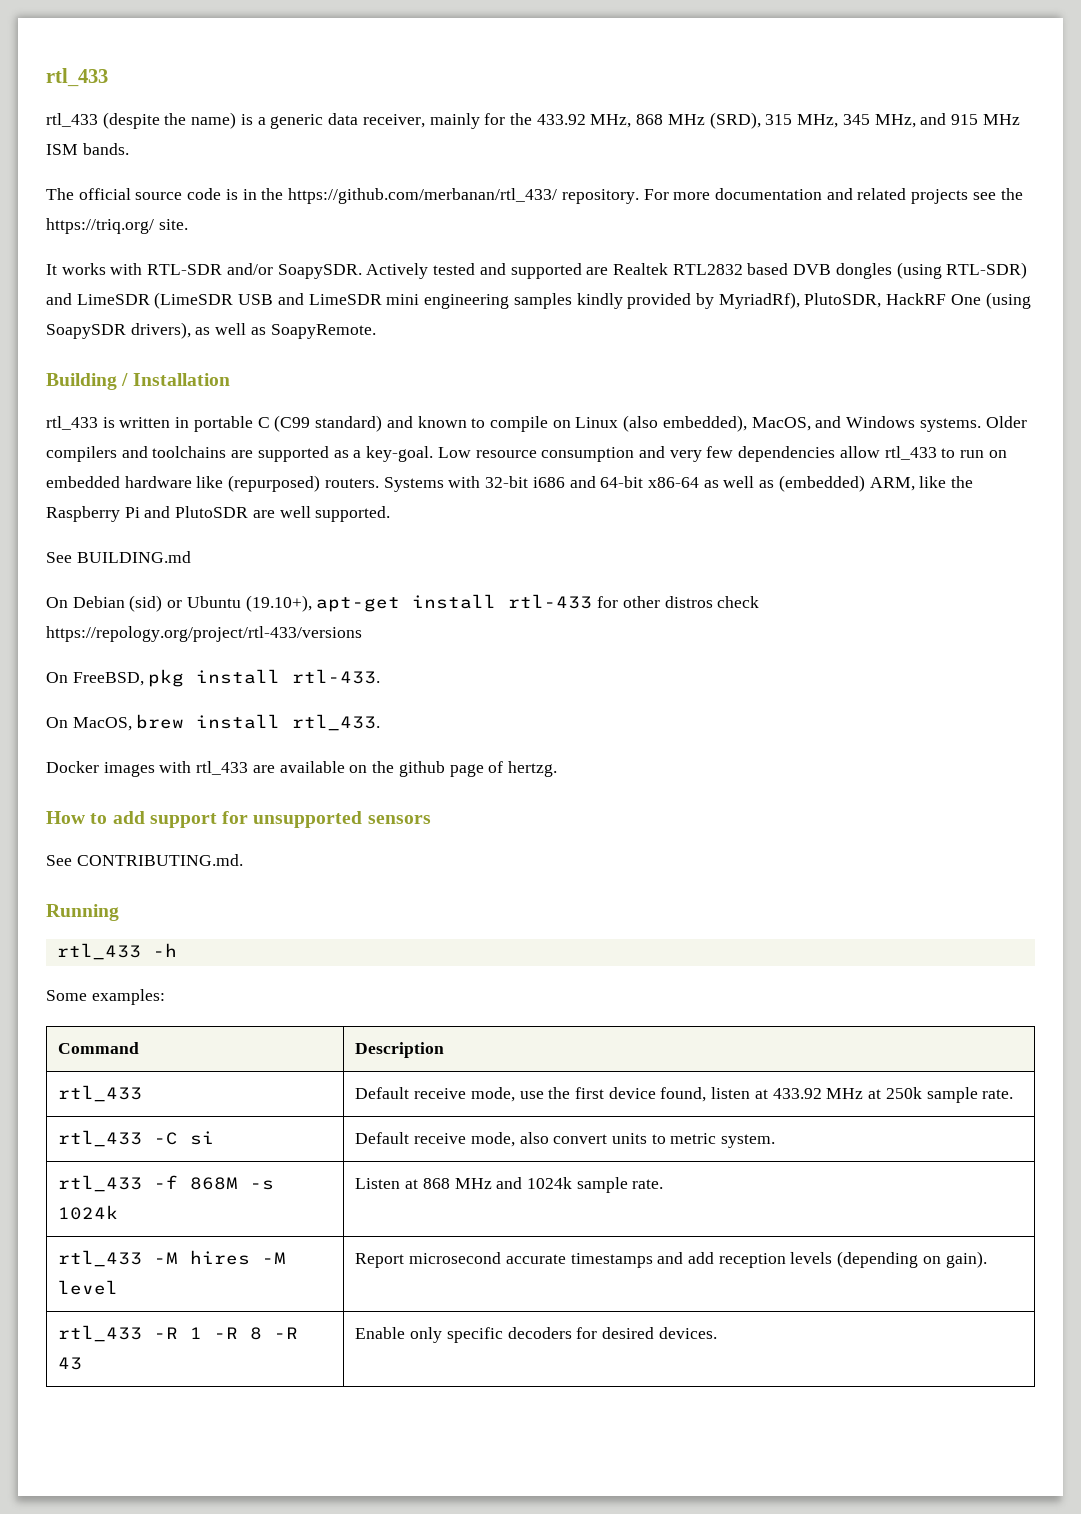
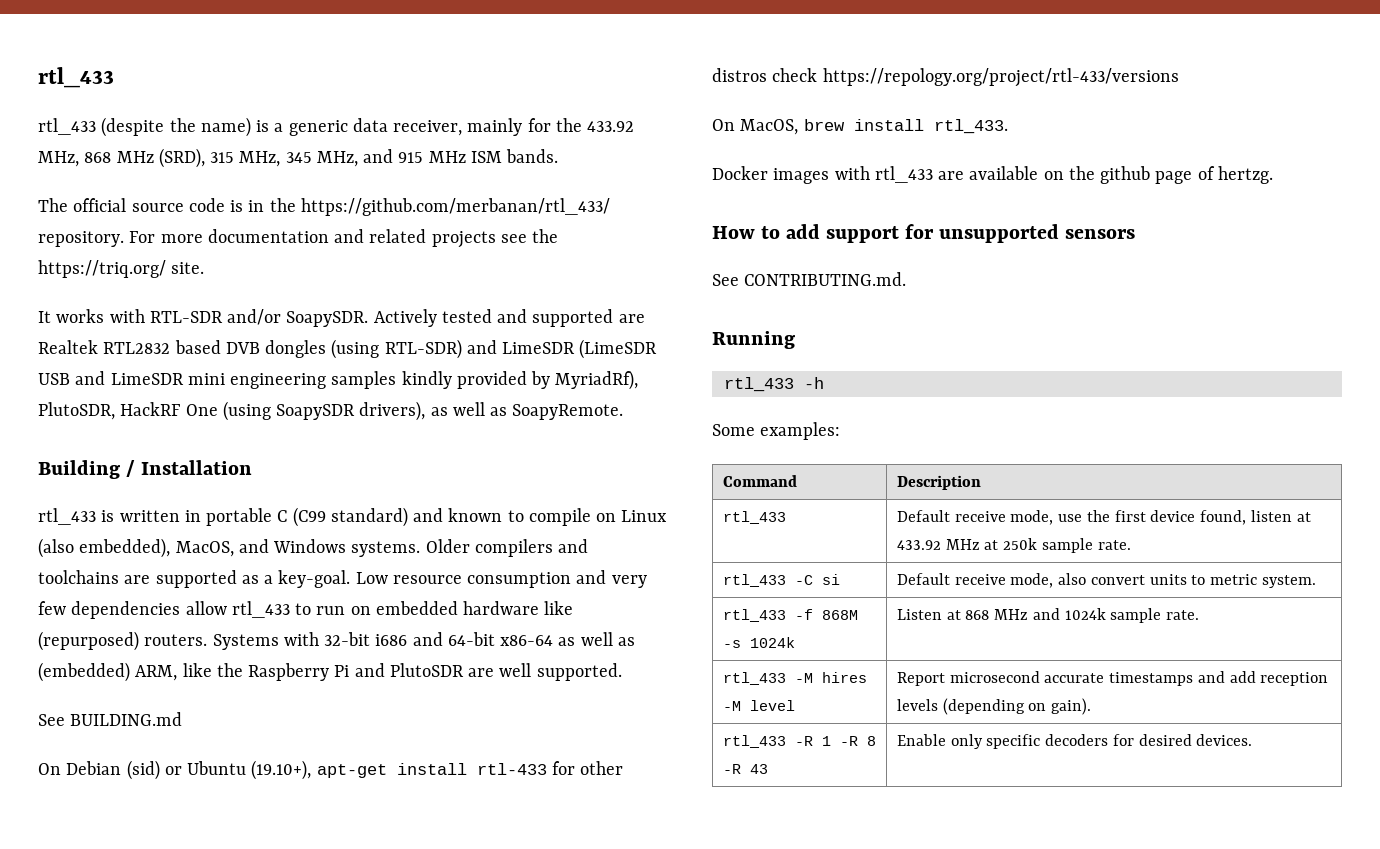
[46,669,381,687] // On FreeBSD, pkg install rtl-433. -> (1179, 77) none

